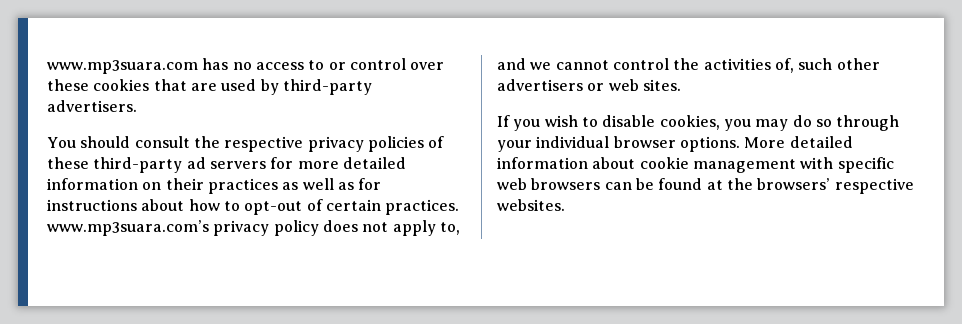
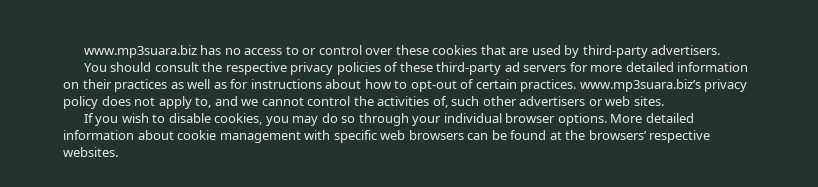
[47,60,198,74] www.mp3suara.com -> [83,45,197,58] www.mp3suara.biz
[47,220,209,236] www.mp3suara.com’s -> [579,79,701,92] www.mp3suara.biz’s

